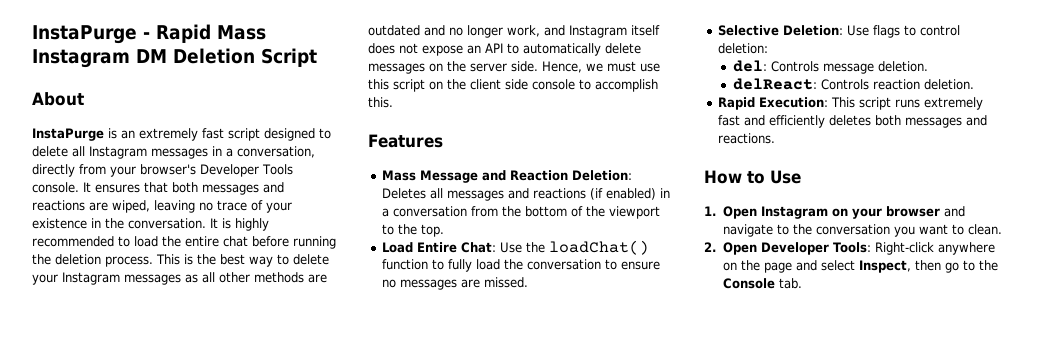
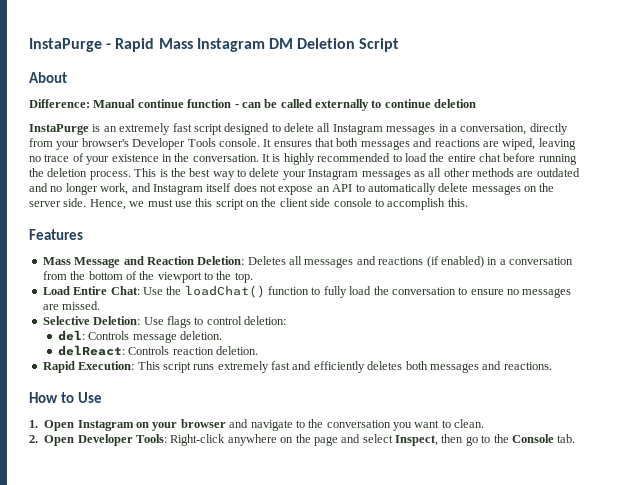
(84, 99) none -> [29,99,477,111] // Difference: Manual continue function - can be called externally to continue deletion

